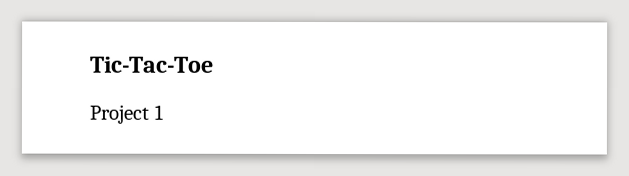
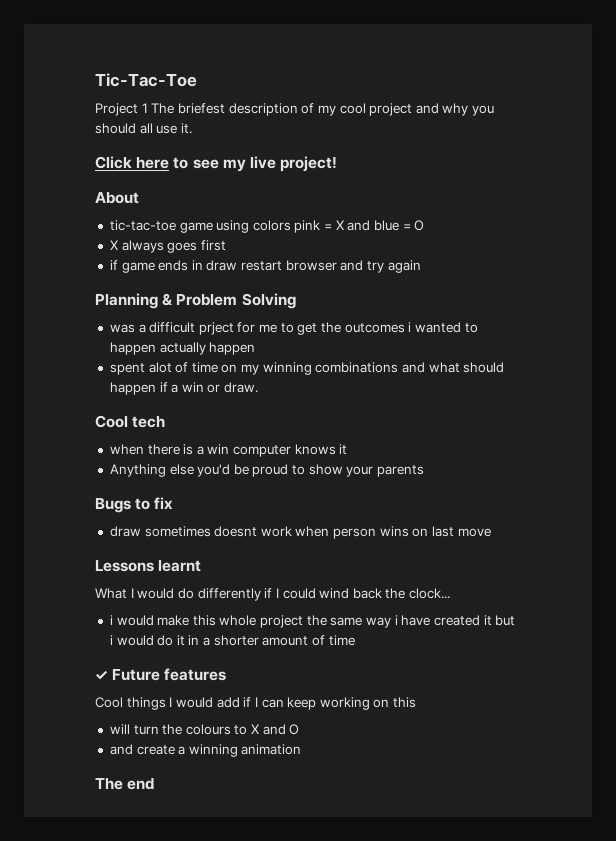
(163, 112) none -> [151,103,495,116] [95,123,192,134] [95,156,338,172] [95,192,139,204] [109,220,425,233] [109,240,226,253] [109,260,421,273] [95,293,296,309] [109,322,478,335] [109,342,256,355] [109,362,505,375] [109,382,259,395] [95,415,166,428] [109,444,348,457] [109,464,425,477] [95,497,174,513] [109,526,491,539] [95,560,202,572] [95,588,451,601] [109,615,516,628] [109,635,355,646] [95,668,227,681] [95,697,417,710] [109,724,300,735] [109,744,302,757] [95,778,155,790] The briefest description of my cool project and why you should all use it. // Click here to see my live project! // About // tic-tac-toe game using colors pink = X and blue = O // X always goes first // if game ends in draw restart browser and try again // Planning & Problem Solving // was a difficult prject for me to get the outcomes i wanted to happen actually happen // spent alot of time on my winning combinations and what should happen if a win or draw. // Cool tech // when there is a win computer knows it // Anything else you'd be proud to show your parents // Bugs to fix // draw sometimes doesnt work when person wins on last move // Lessons learnt // What I would do differently if I could wind back the clock... // i would make this whole project the same way i have created it but i would do it in a shorter amount of time // ✓ Future features // Cool things I would add if I can keep working on this // will turn the colours to X and O // and create a winning animation // The end

